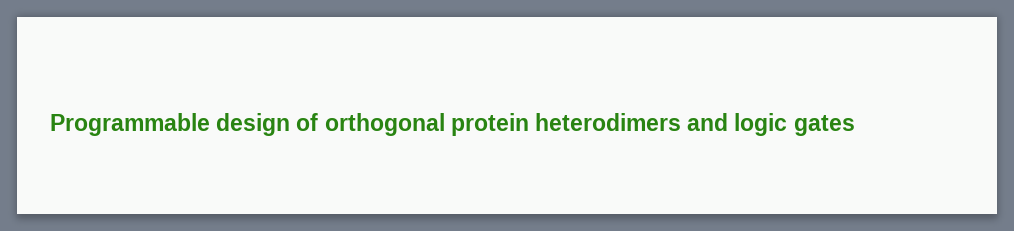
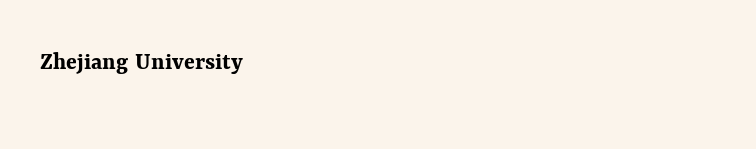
[50,113,855,136] Programmable design of orthogonal protein heterodimers and logic gates -> [40,52,243,74] Zhejiang University

